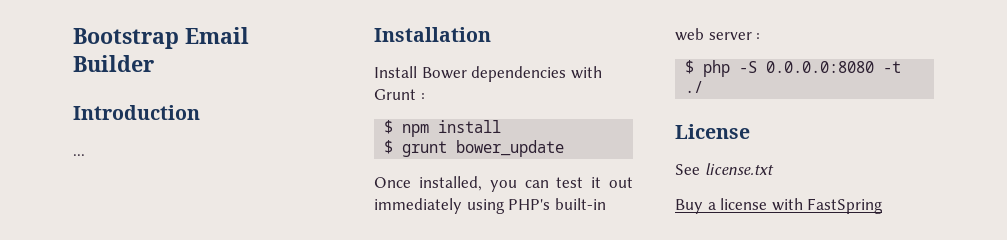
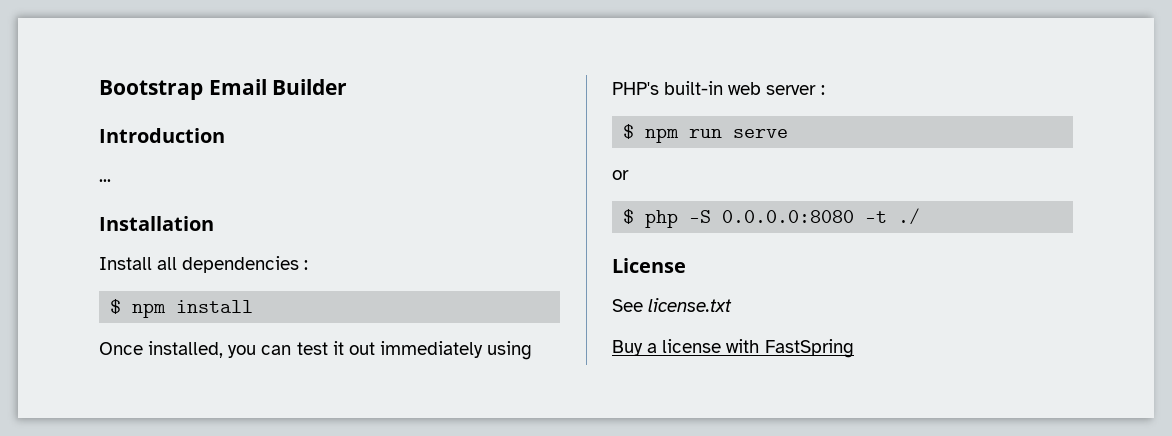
[421,66,602,82] [374,89,416,100] Bower dependencies with Grunt -> [157,256,300,273] all dependencies
[384,140,565,157] // $ grunt bower_update -> (254, 306) none
(761, 36) none -> [623,124,789,143] [612,170,629,180] // $ npm run serve // or

